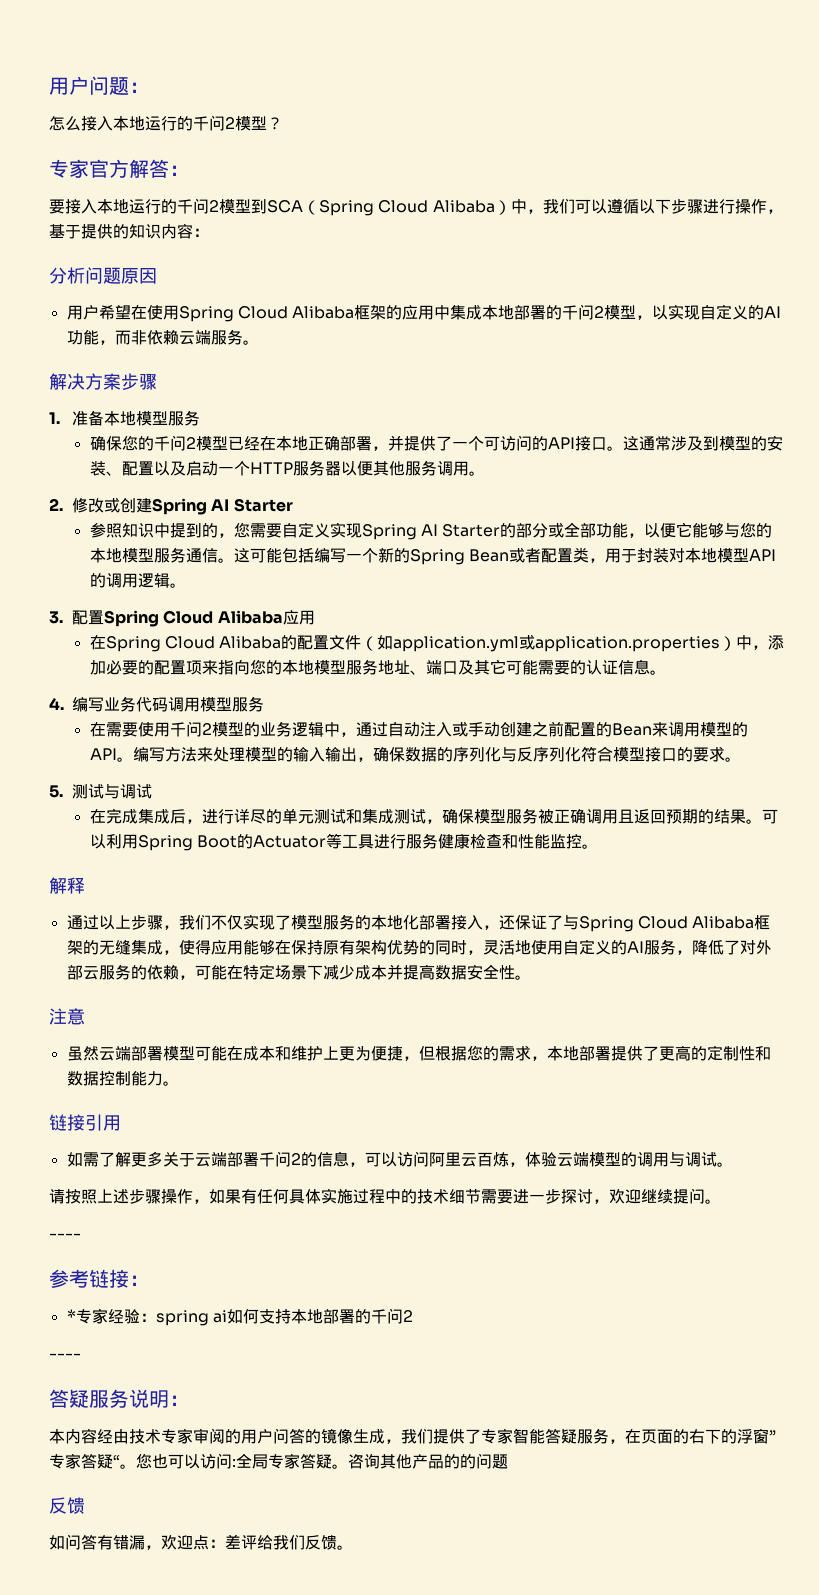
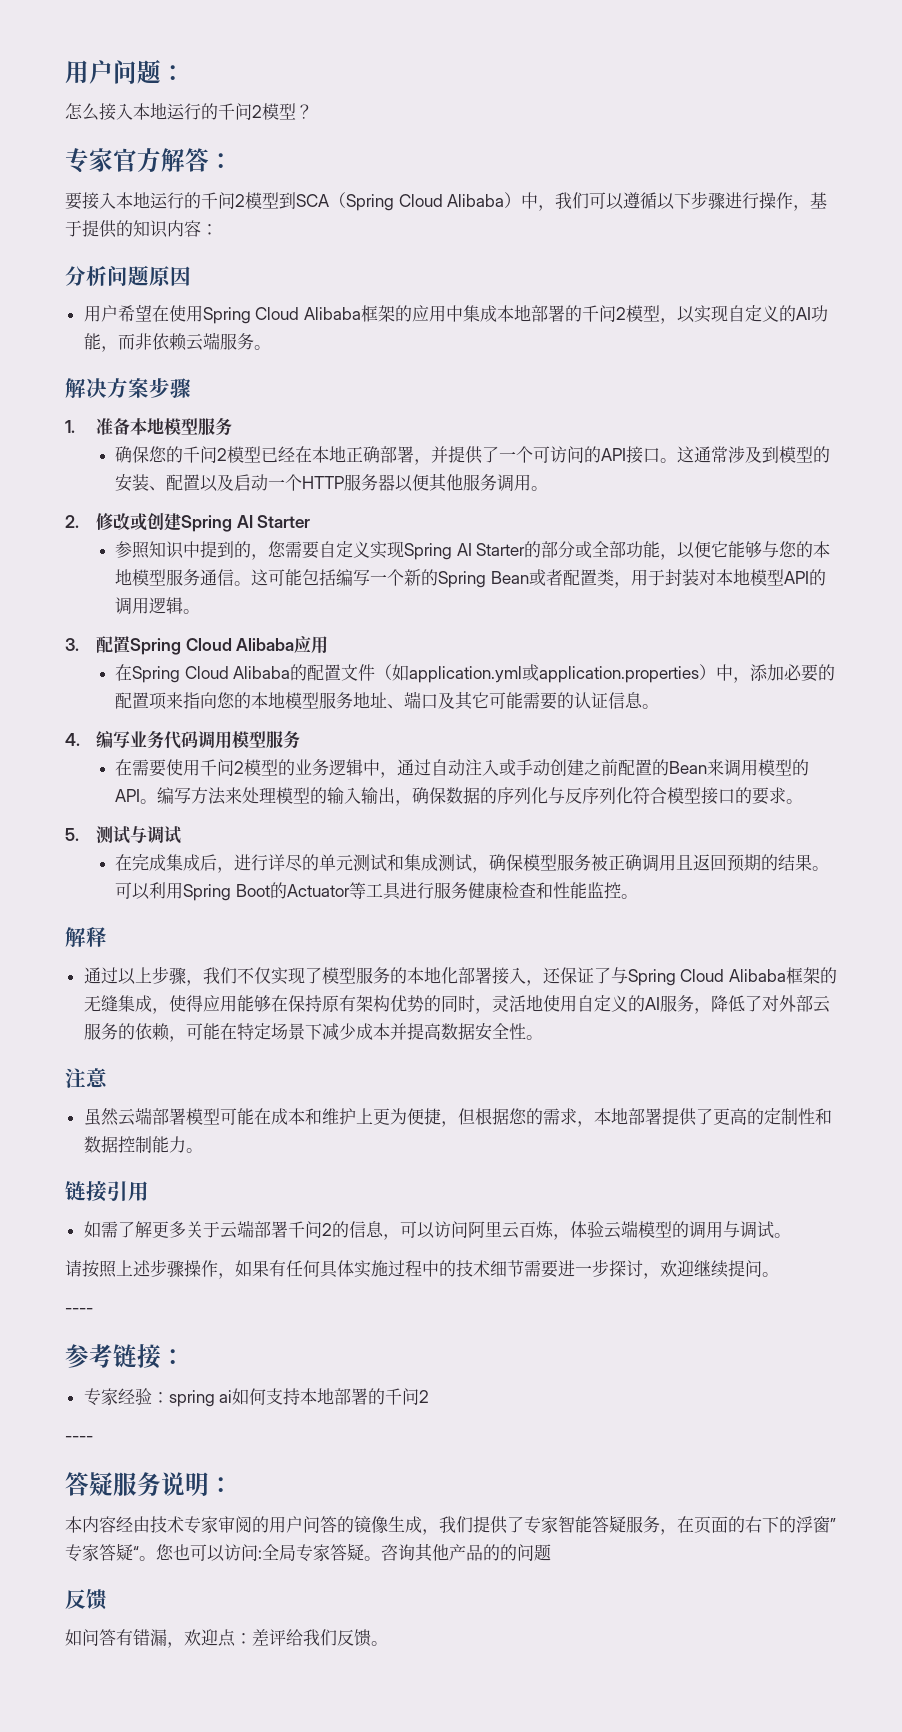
[66,1309,76,1322] * -> (185, 1357) none

